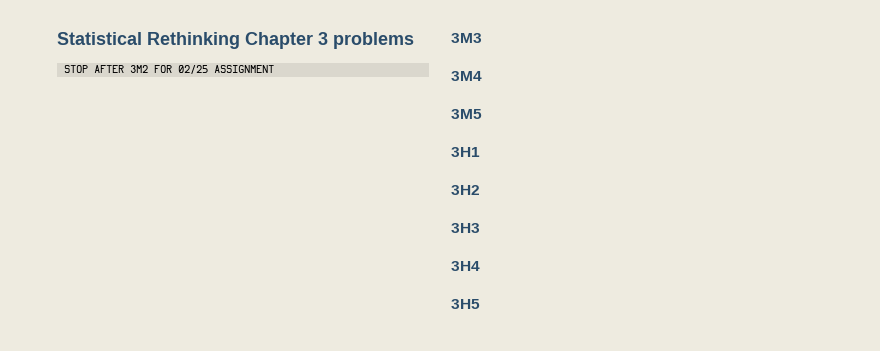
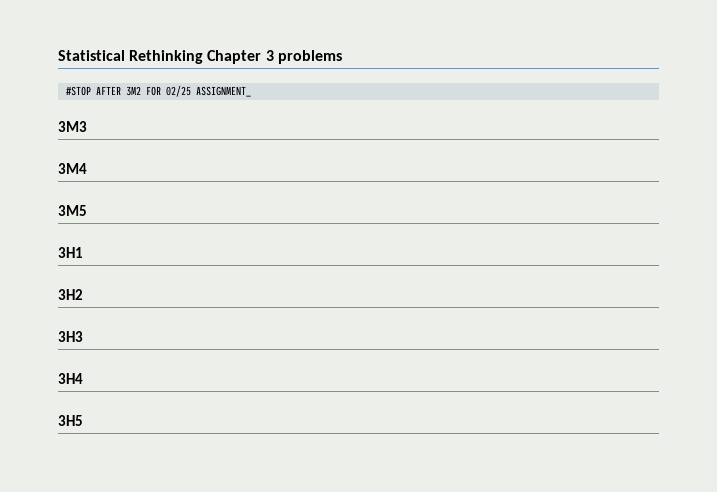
[63,65,88,73] STOP -> [65,86,91,96] #STOP
[213,65,274,73] ASSIGNMENT -> [195,86,251,97] ASSIGNMENT_

